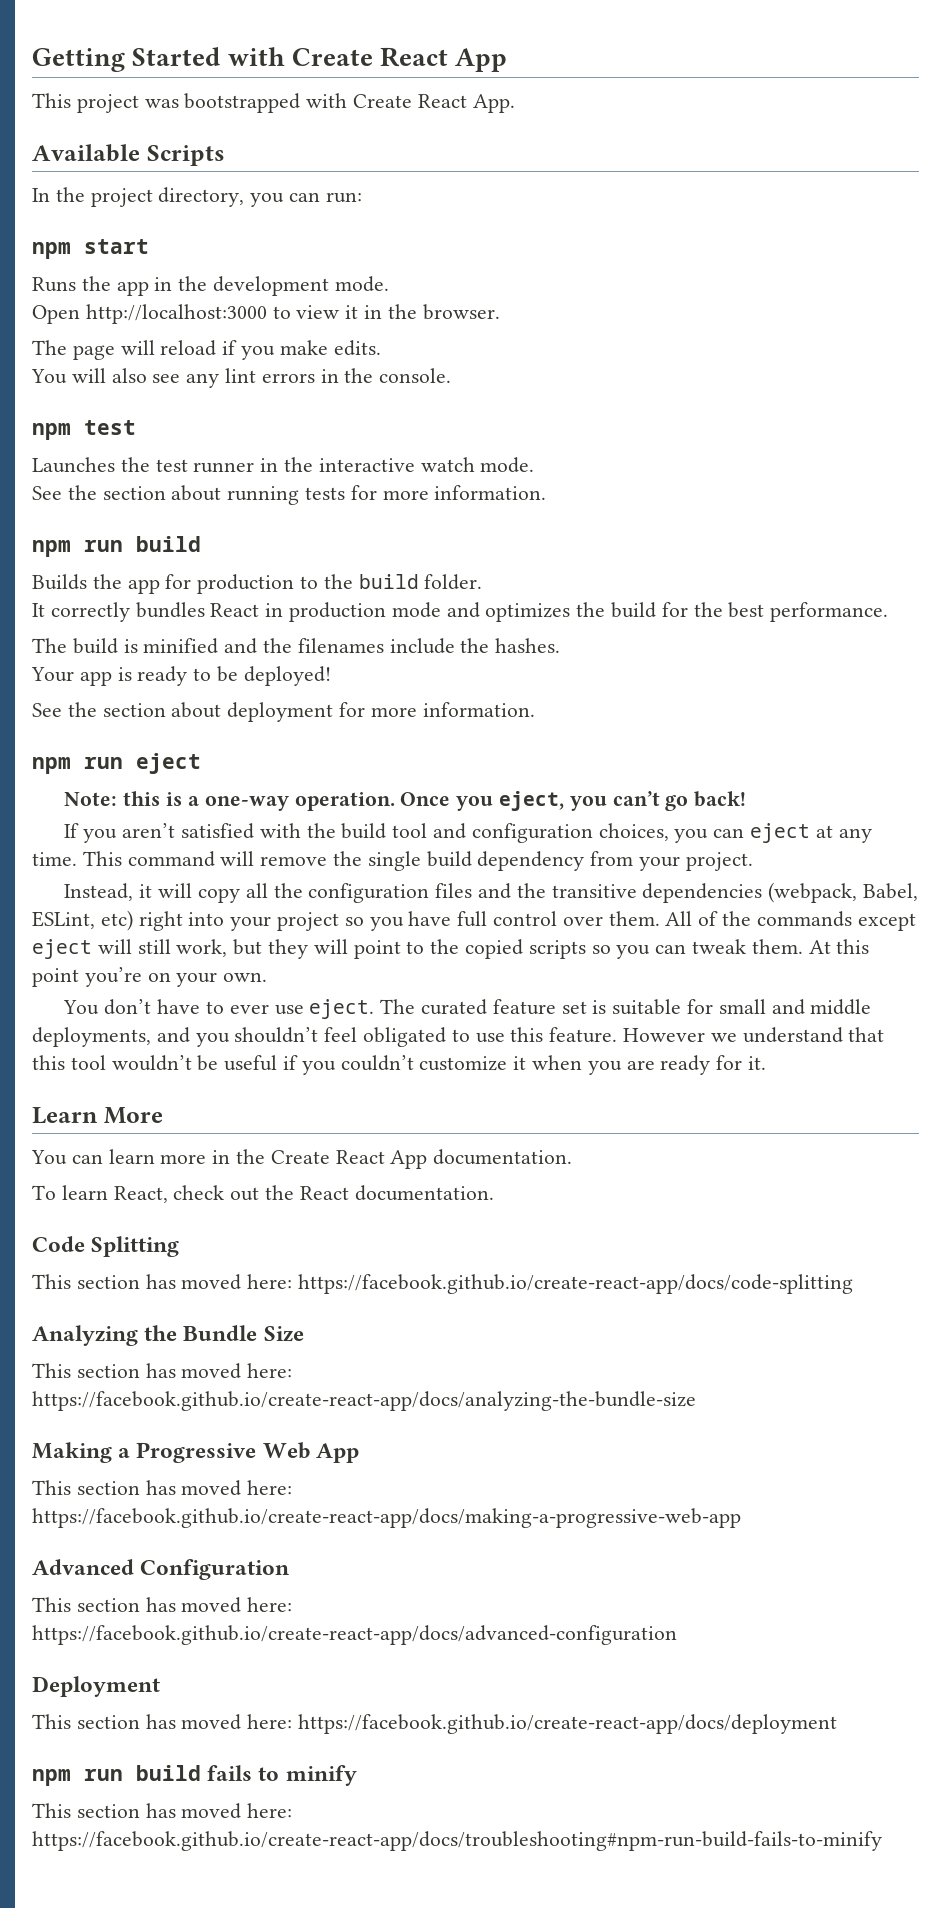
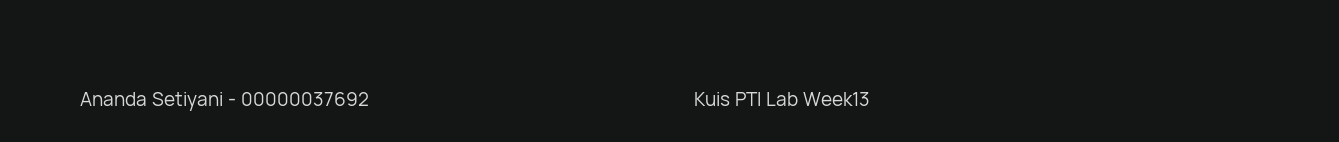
[32,47,508,72] [32,93,515,113] [32,144,225,166] [32,187,362,207] [32,239,149,259] [32,276,389,296] [32,304,500,324] [32,340,381,360] [31,368,452,388] [32,420,136,440] [32,457,535,473] [32,485,547,505] [32,536,201,557] [32,574,483,594] [32,602,889,622] [32,638,561,654] [31,666,331,686] [32,702,535,722] [32,753,201,774] [64,791,747,811] [64,823,872,843] [32,851,753,871] [64,882,918,903] [32,910,916,931] [32,939,870,959] [32,967,268,987] [63,999,872,1019] [32,1027,885,1047] [32,1055,767,1075] [32,1107,163,1124] [31,1149,573,1169] [32,1185,494,1203] [32,1236,180,1257] [32,1274,854,1294] [32,1325,304,1346] [32,1363,293,1379] [32,1391,696,1411] [32,1442,359,1463] [32,1480,293,1496] [32,1508,741,1528] [32,1559,290,1580] [32,1597,293,1613] [32,1625,677,1645] [32,1676,160,1697] [32,1714,838,1734] [32,1765,357,1786] [32,1803,293,1819] [32,1831,882,1851] Getting Started with Create React App // This project was bootstrapped with Create React App. // Available Scripts // In the project directory, you can run: // npm start // Runs the app in the development mode. // Open http://localhost:3000 to view it in the browser. // The page will reload if you make edits. // You will also see any lint errors in the console. // npm test // Launches the test runner in the interactive watch mode. // See the section about running tests for more information. // npm run build // Builds the app for production to the build folder. // It correctly bundles React in production mode and optimizes the build for the best performance. // The build is minified and the filenames include the hashes. // Your app is ready to be deployed! // See the section about deployment for more information. // npm run eject // Note: this is a one-way operation. Once you eject, you can’t go back! // If you aren’t satisfied with the build tool and configuration choices, you can eject at any time. This command will remove the single build dependency from your project. // Instead, it will copy all the configuration files and the transitive dependencies (webpack, Babel, ESLint, etc) right into your project so you have full control over them. All of the commands except eject will still work, but they will point to the copied scripts so you can tweak them. At this point you’re on your own. // You don’t have to ever use eject. The curated feature set is suitable for small and middle deployments, and you shouldn’t feel obligated to use this feature. However we understand that this tool wouldn’t be useful if you couldn’t customize it when you are ready for it. // Learn More // You can learn more in the Create React App documentation. // To learn React, check out the React documentation. // Code Splitting // This section has moved here: https://facebook.github.io/create-react-app/docs/code-splitting // Analyzing the Bundle Size // This section has moved here: https://facebook.github.io/create-react-app/docs/analyzing-the-bundle-size // Making a Progressive Web App // This section has moved here: https://facebook.github.io/create-react-app/docs/making-a-progressive-web-app // Advanced Configuration // This section has moved here: https://facebook.github.io/create-react-app/docs/advanced-configuration // Deployment // This section has moved here: https://facebook.github.io/create-react-app/docs/deployment // npm run build fails to minify // This section has moved here: https://facebook.github.io/create-react-app/docs/troubleshooting#npm-run-build-fails-to-minify -> [80,92,370,111] [694,92,871,106] Ananda Setiyani - 00000037692 // Kuis PTI Lab Week13

